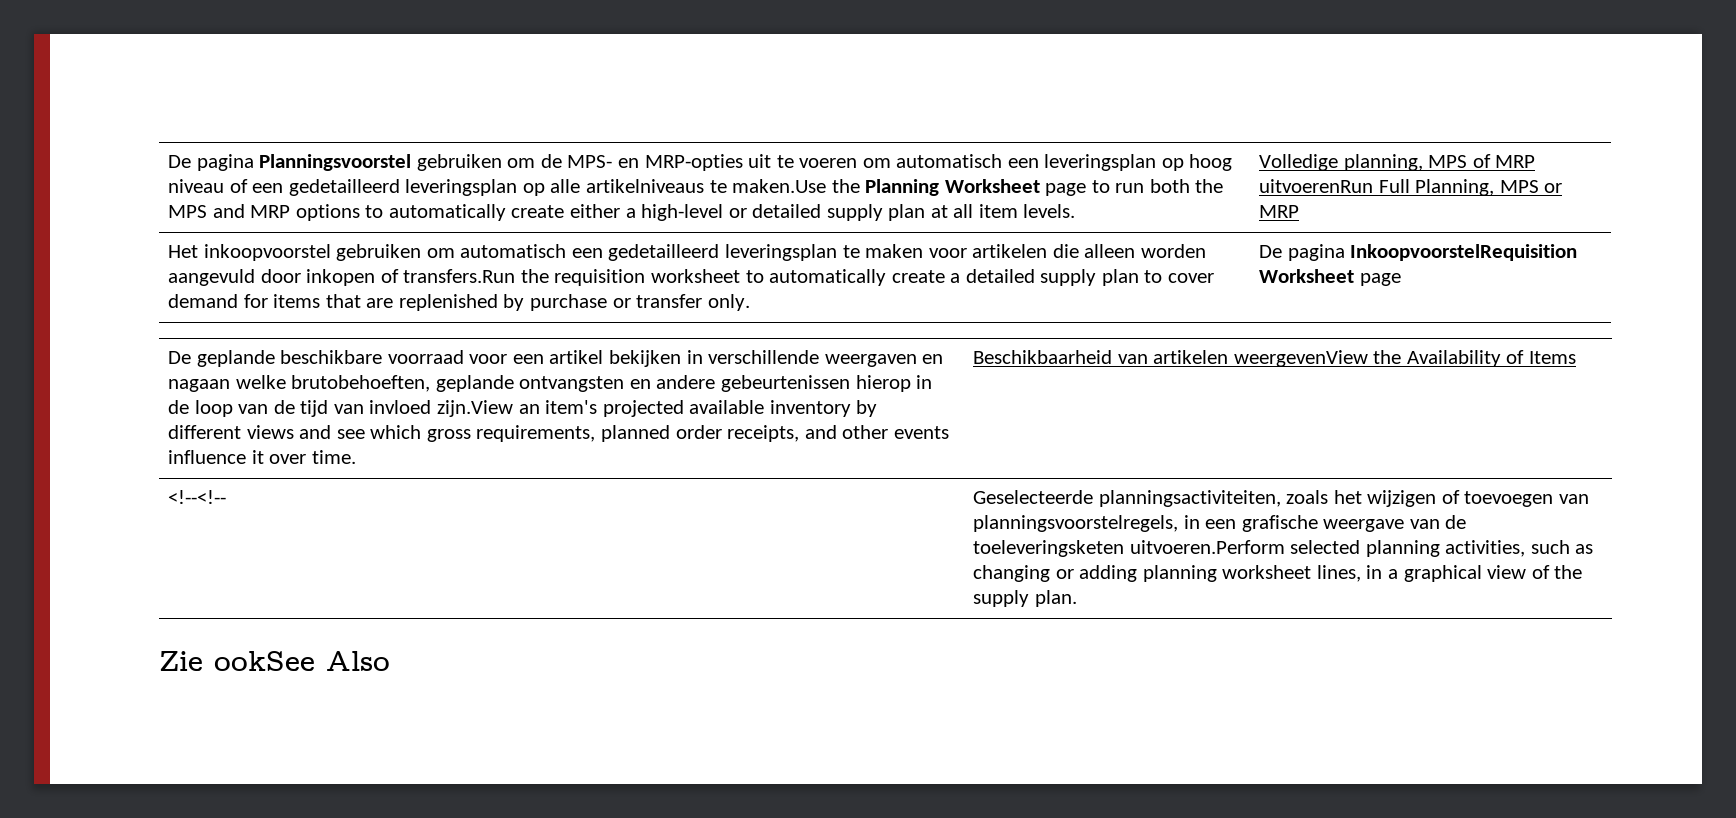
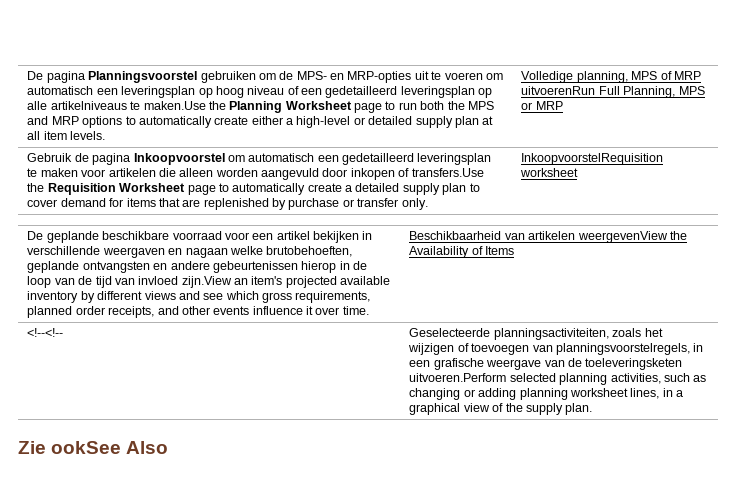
[168,244,422,261] Het inkoopvoorstel gebruiken -> [27,153,225,165] Gebruik de pagina Inkoopvoorstel
[403,269,741,286] transfers.Run the requisition worksheet -> [411,168,484,177] [27,183,216,195] transfers.Use the Requisition Worksheet page
[1259,244,1578,261] [1259,269,1401,286] De pagina InkoopvoorstelRequisition Worksheet page -> [521,153,664,165] [520,168,579,177] InkoopvoorstelRequisition worksheet

